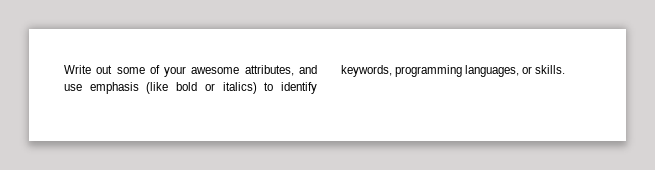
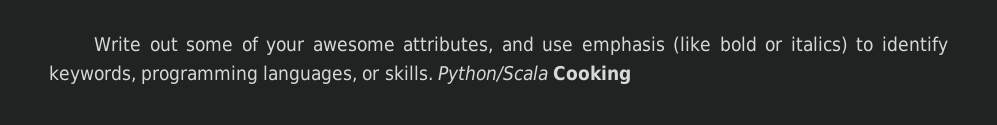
(566, 69) none -> [437,65,631,85] Python/Scala Cooking

